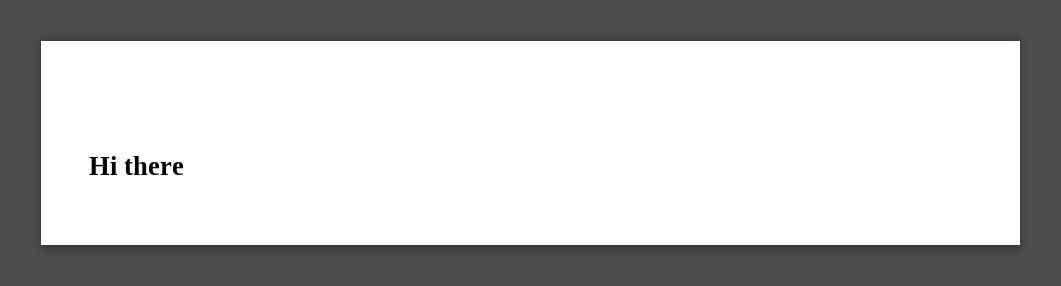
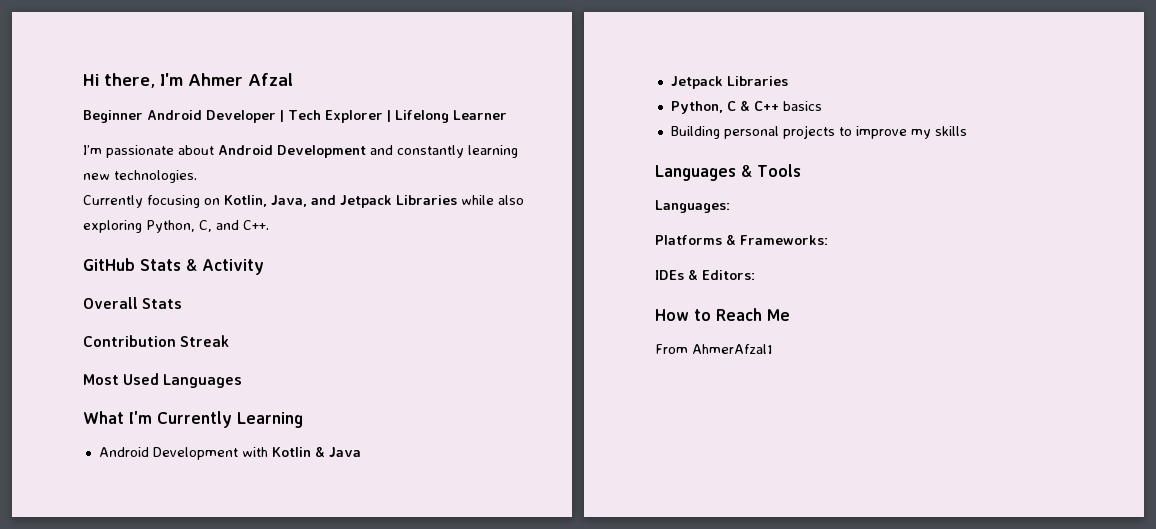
[124,156,185,175] there -> [104,73,293,88] [83,110,507,123] [83,145,518,158] [83,170,197,183] [83,195,524,208] [83,220,269,233] [83,258,264,275] [83,297,183,309] [83,335,230,347] [83,373,243,388] [83,411,303,428] [98,446,361,460] [670,76,788,89] [670,100,822,114] [670,125,967,139] [655,164,801,181] [655,200,730,213] [655,234,828,245] [655,269,755,280] [655,308,790,321] [655,344,773,354] there, I'm Ahmer Afzal // Beginner Android Developer | Tech Explorer | Lifelong Learner // I’m passionate about Android Development and constantly learning new technologies. // Currently focusing on Kotlin, Java, and Jetpack Libraries while also exploring Python, C, and C++. // GitHub Stats & Activity // Overall Stats // Contribution Streak // Most Used Languages // What I'm Currently Learning // Android Development with Kotlin & Java // Jetpack Libraries // Python, C & C++ basics // Building personal projects to improve my skills // Languages & Tools // Languages: // Platforms & Frameworks: // IDEs & Editors: // How to Reach Me // From AhmerAfzal1

